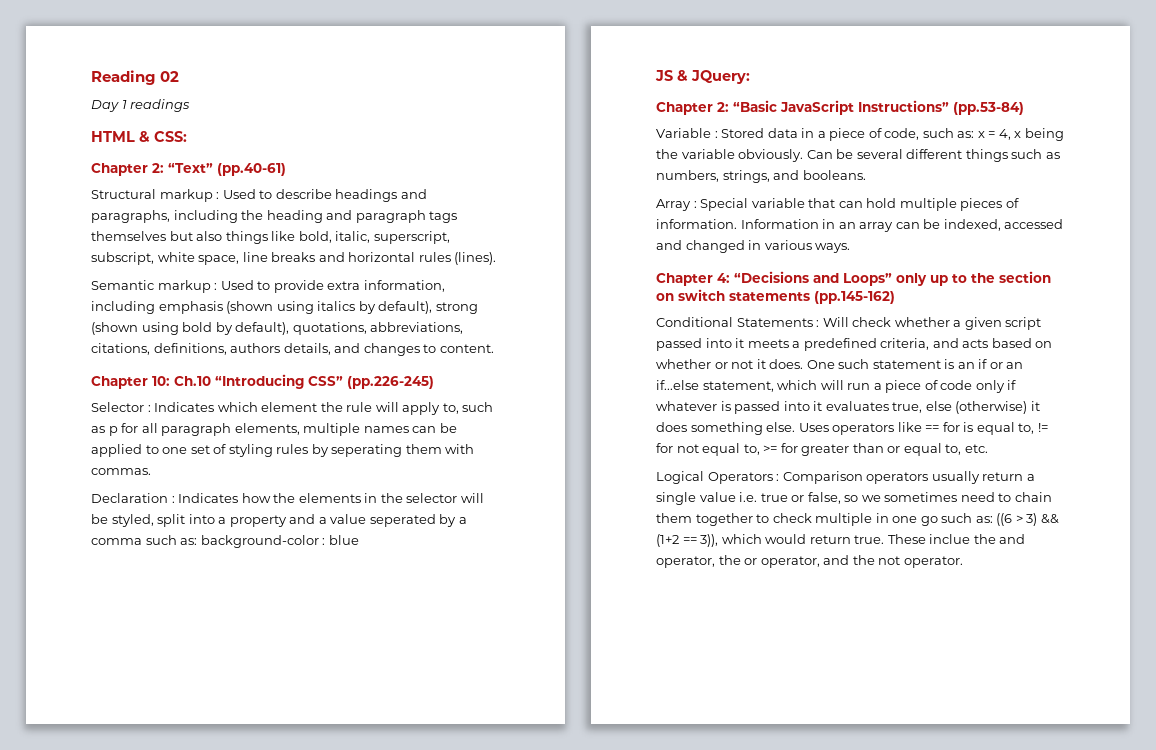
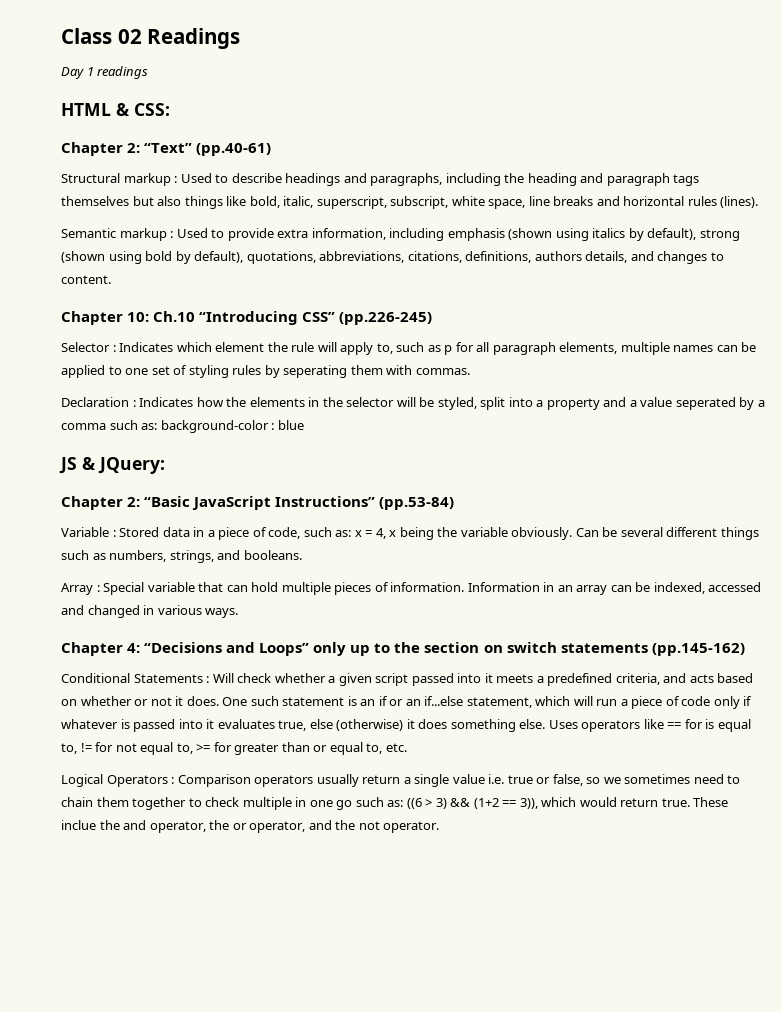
[91,70,156,85] Reading -> [61,28,112,44] Class
(180, 76) none -> [147,28,241,49] Readings

